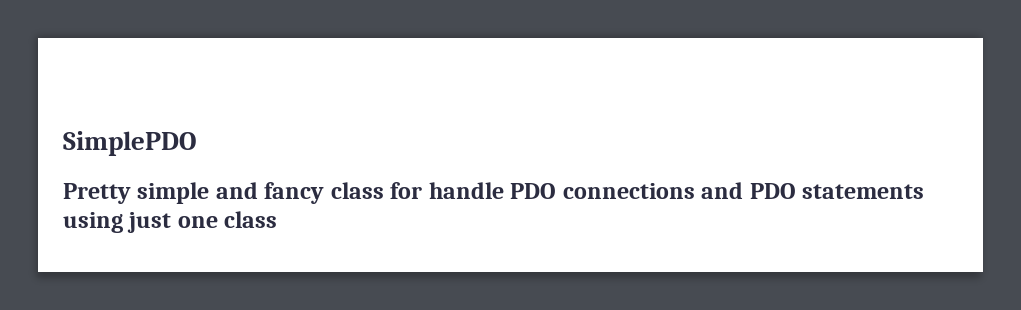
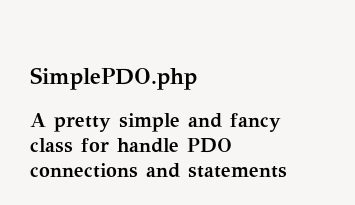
[63,131,196,156] [63,183,131,204] SimplePDO // Pretty -> [30,67,197,90] [30,113,111,132] SimplePDO.php // A pretty
[749,183,925,199] [63,211,278,233] PDO statements using just one class -> [188,166,287,178] statements

